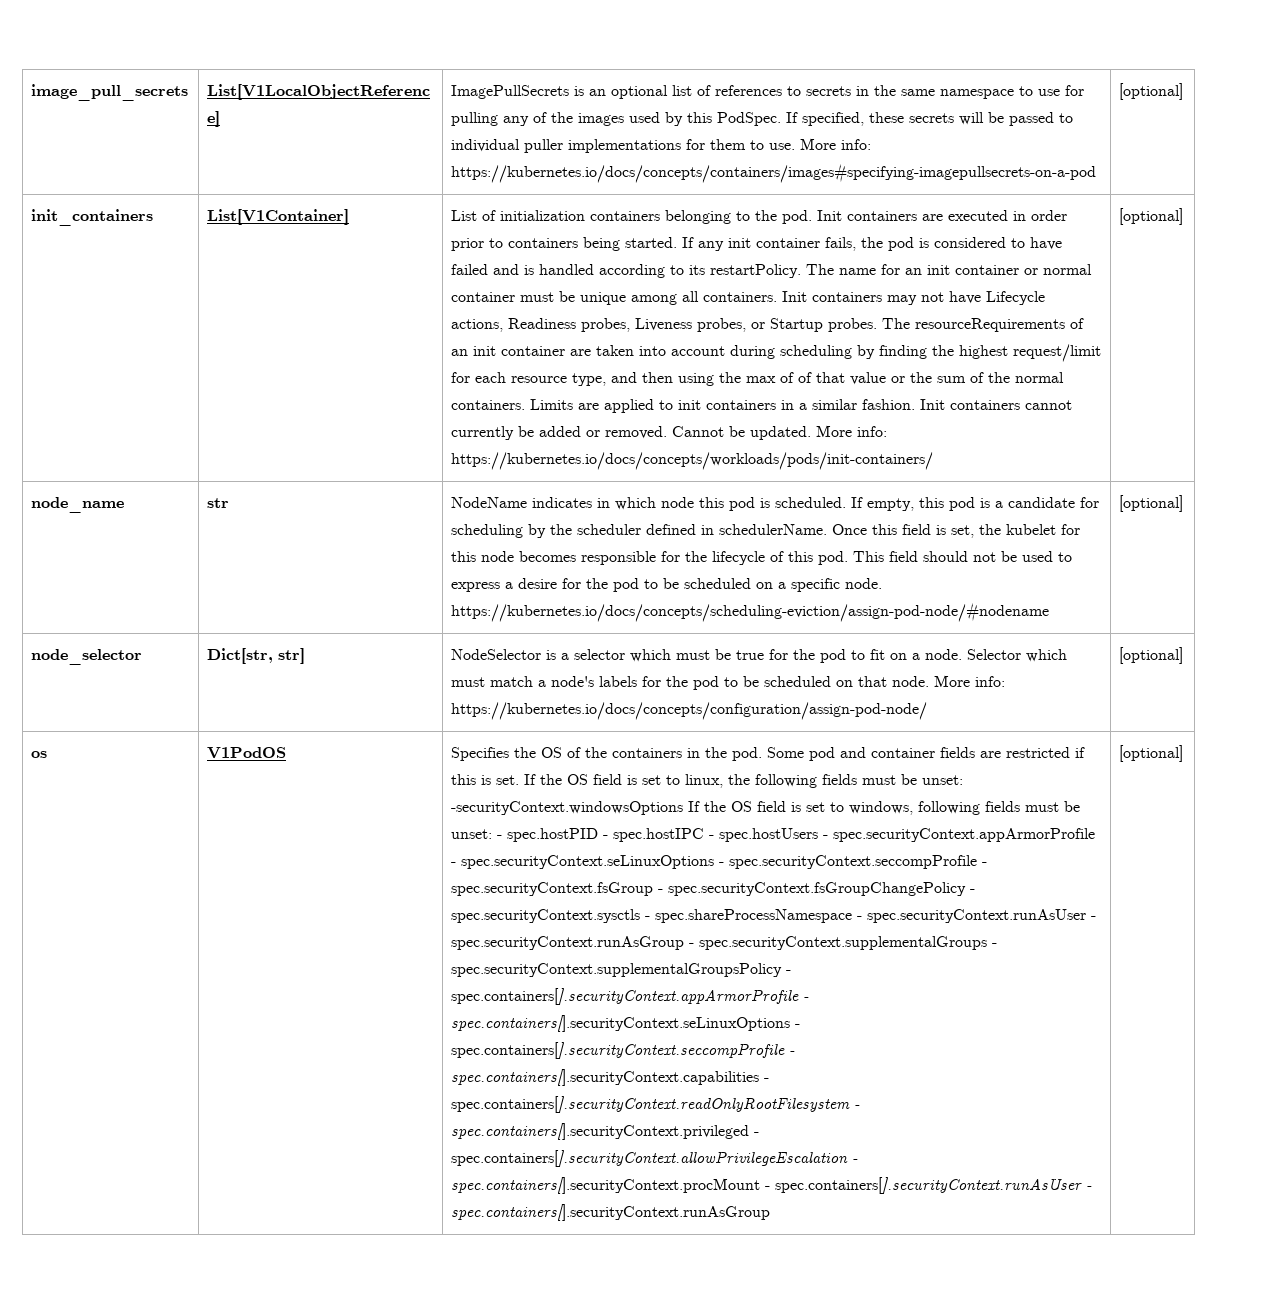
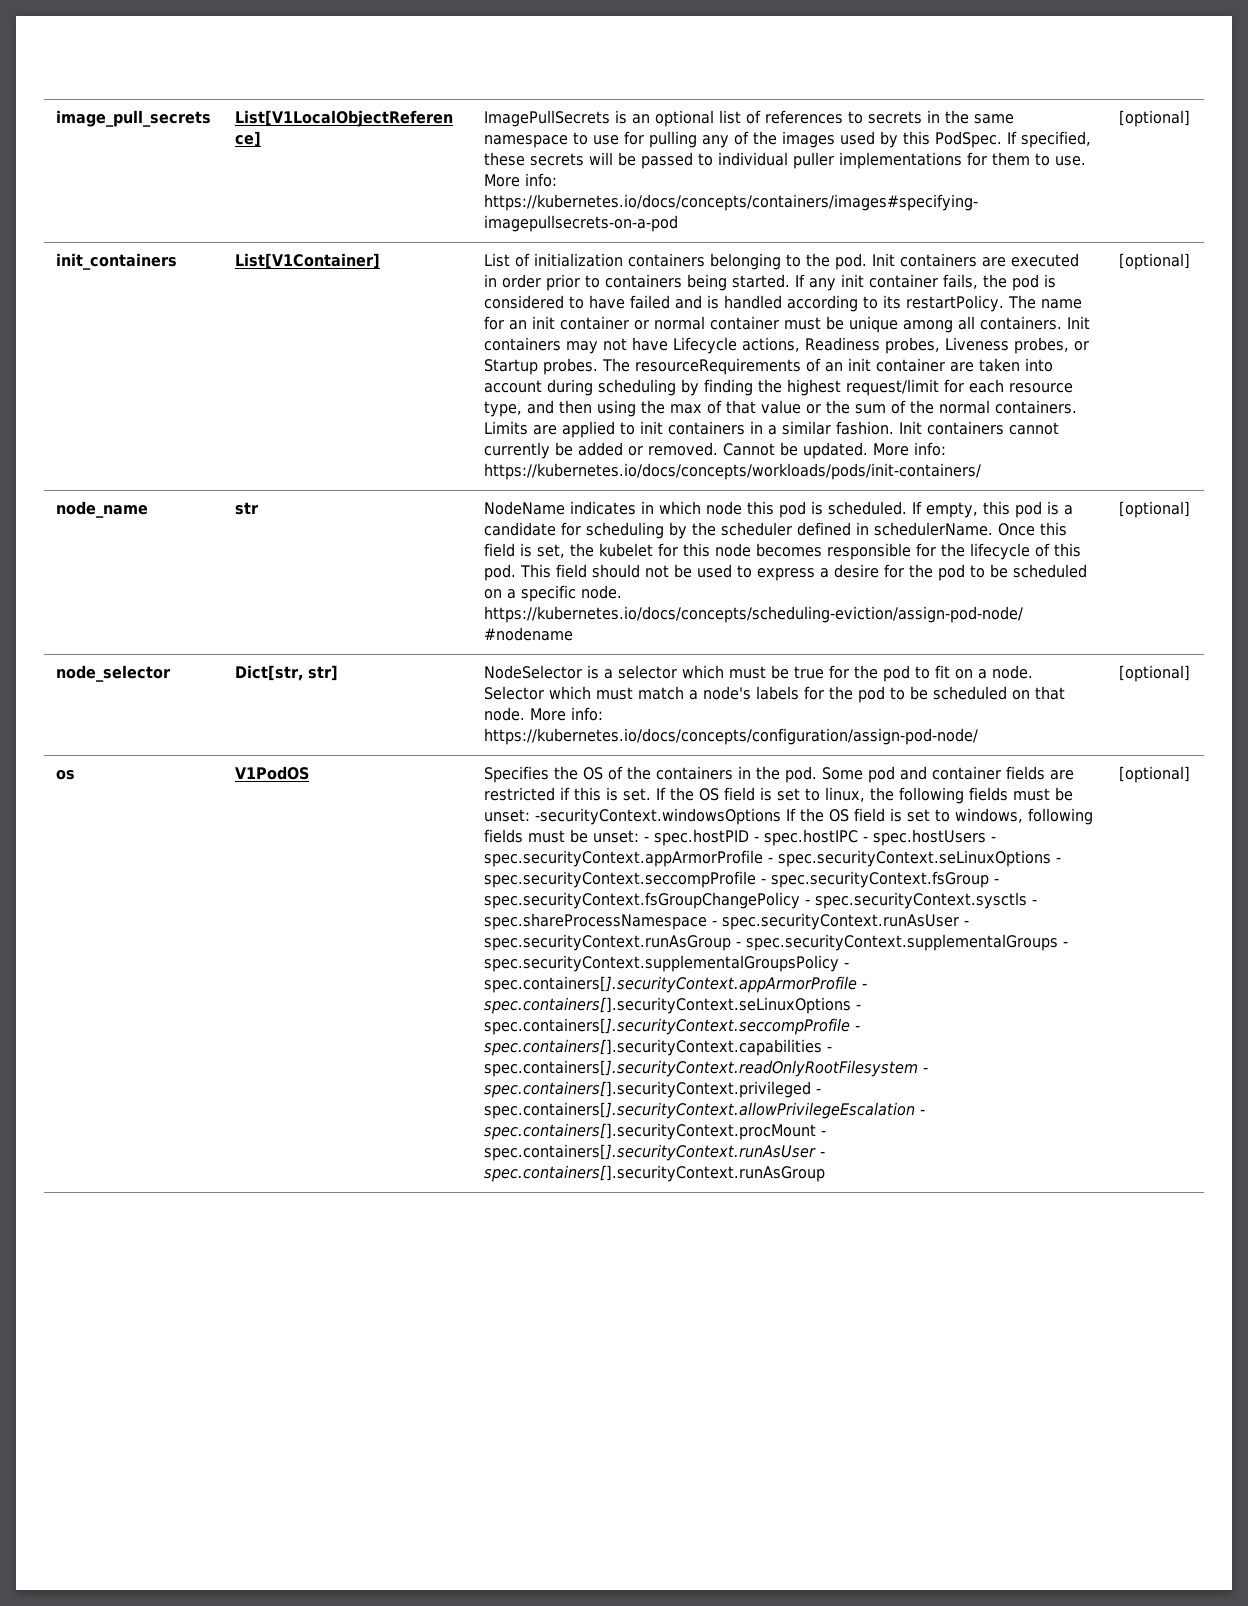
[798,372,813,383] of -> (722, 407) none

